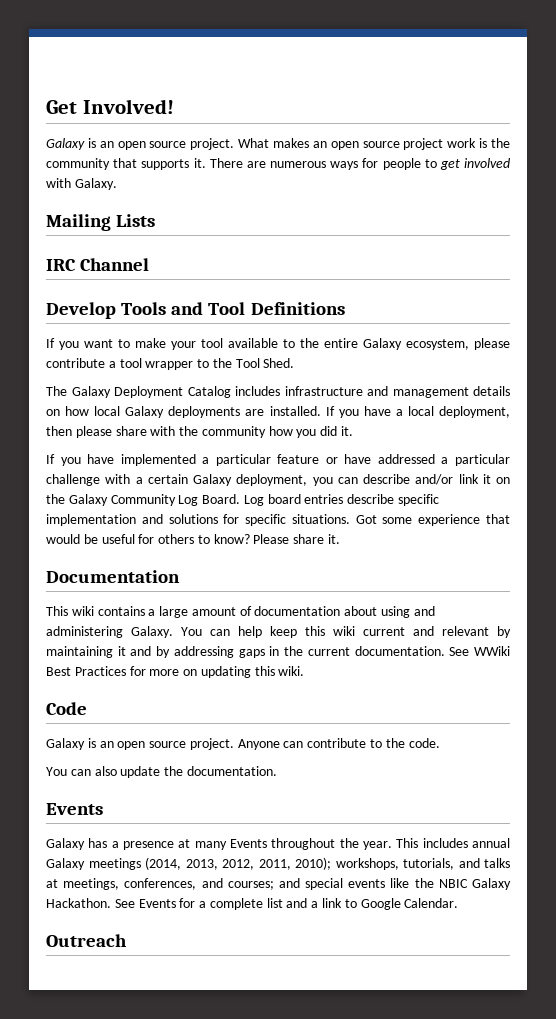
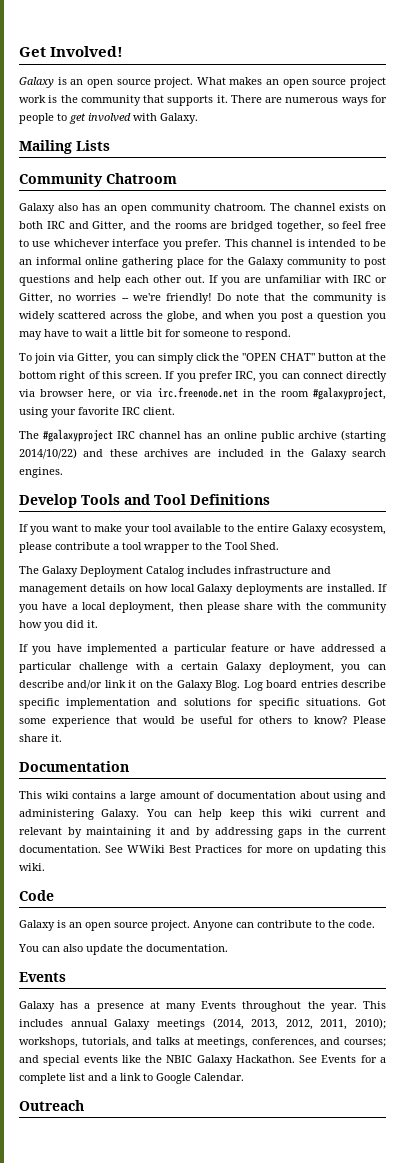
[46,258,150,271] IRC Channel -> [19,173,177,187] [19,203,386,214] [19,221,386,232] [19,239,386,250] [19,257,386,268] [19,275,387,286] [19,293,387,304] [19,311,387,322] [19,329,291,340] [19,353,386,364] [19,371,387,382] [19,387,386,400] [19,407,175,418] [19,429,386,442] [19,448,386,460] [19,467,63,478] Community Chatroom // Galaxy also has an open community chatroom. The channel exists on both IRC and Gitter, and the rooms are bridged together, so feel free to use whichever interface you prefer. This channel is intended to be an informal online gathering place for the Galaxy community to post questions and help each other out. If you are unfamiliar with IRC or Gitter, no worries -- we're friendly! Do note that the community is widely scattered across the globe, and when you post a question you may have to wait a little bit for someone to respond. // To join via Gitter, you can simply click the "OPEN CHAT" button at the bottom right of this screen. If you prefer IRC, you can connect directly via browser here, or via irc.freenode.net in the room #galaxyproject, using your favorite IRC client. // The #galaxyproject IRC channel has an online public archive (starting 2014/10/22) and these archives are included in the Galaxy search engines.
[110,494,241,506] Community Log Board. -> [215,680,241,691] Blog.

